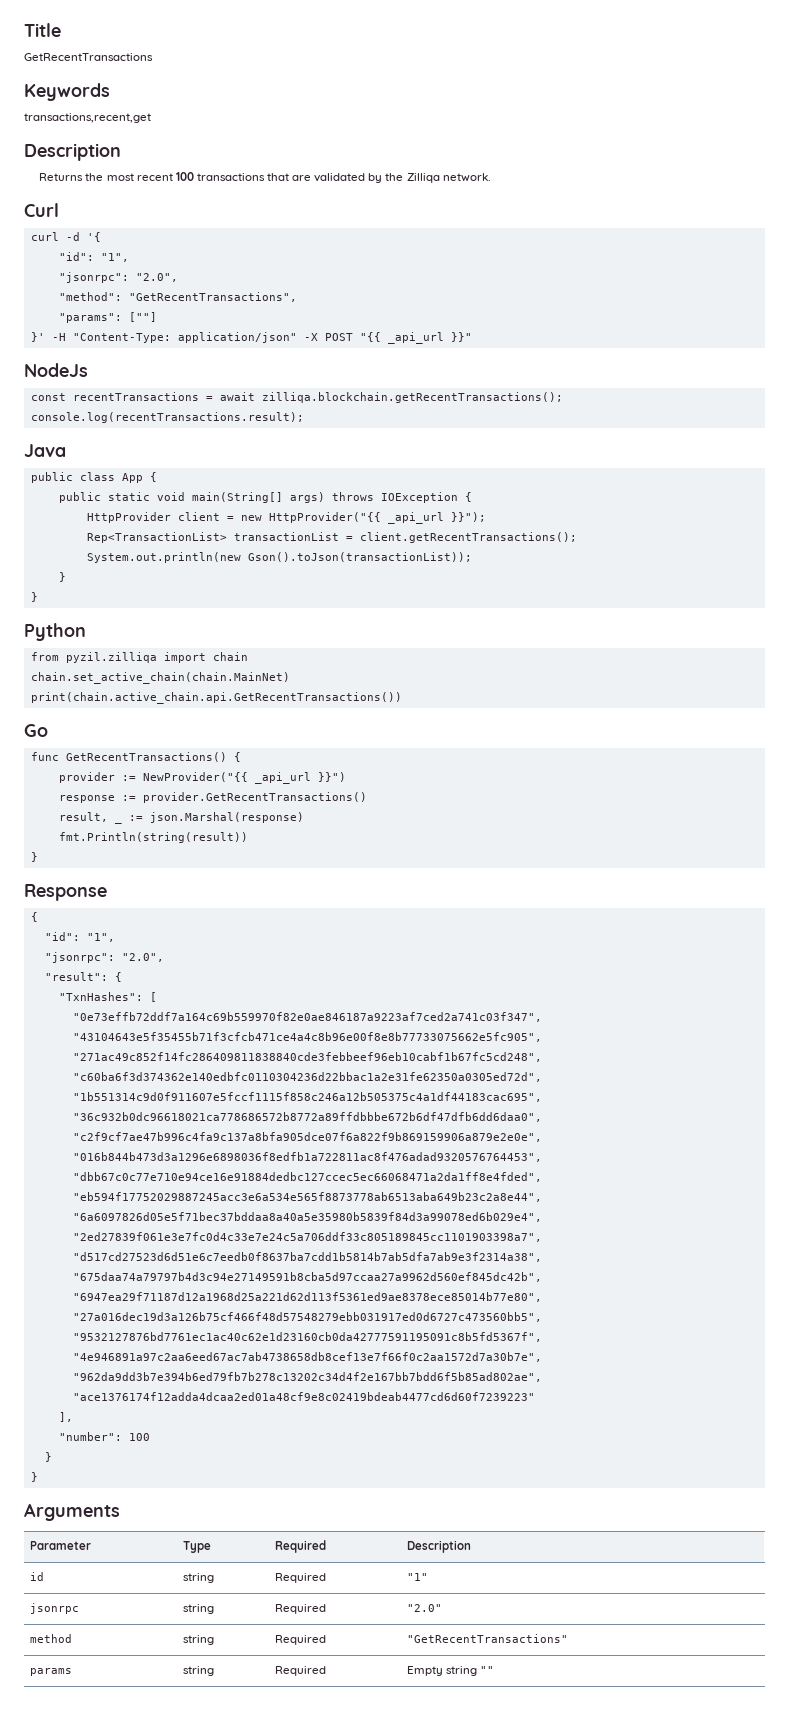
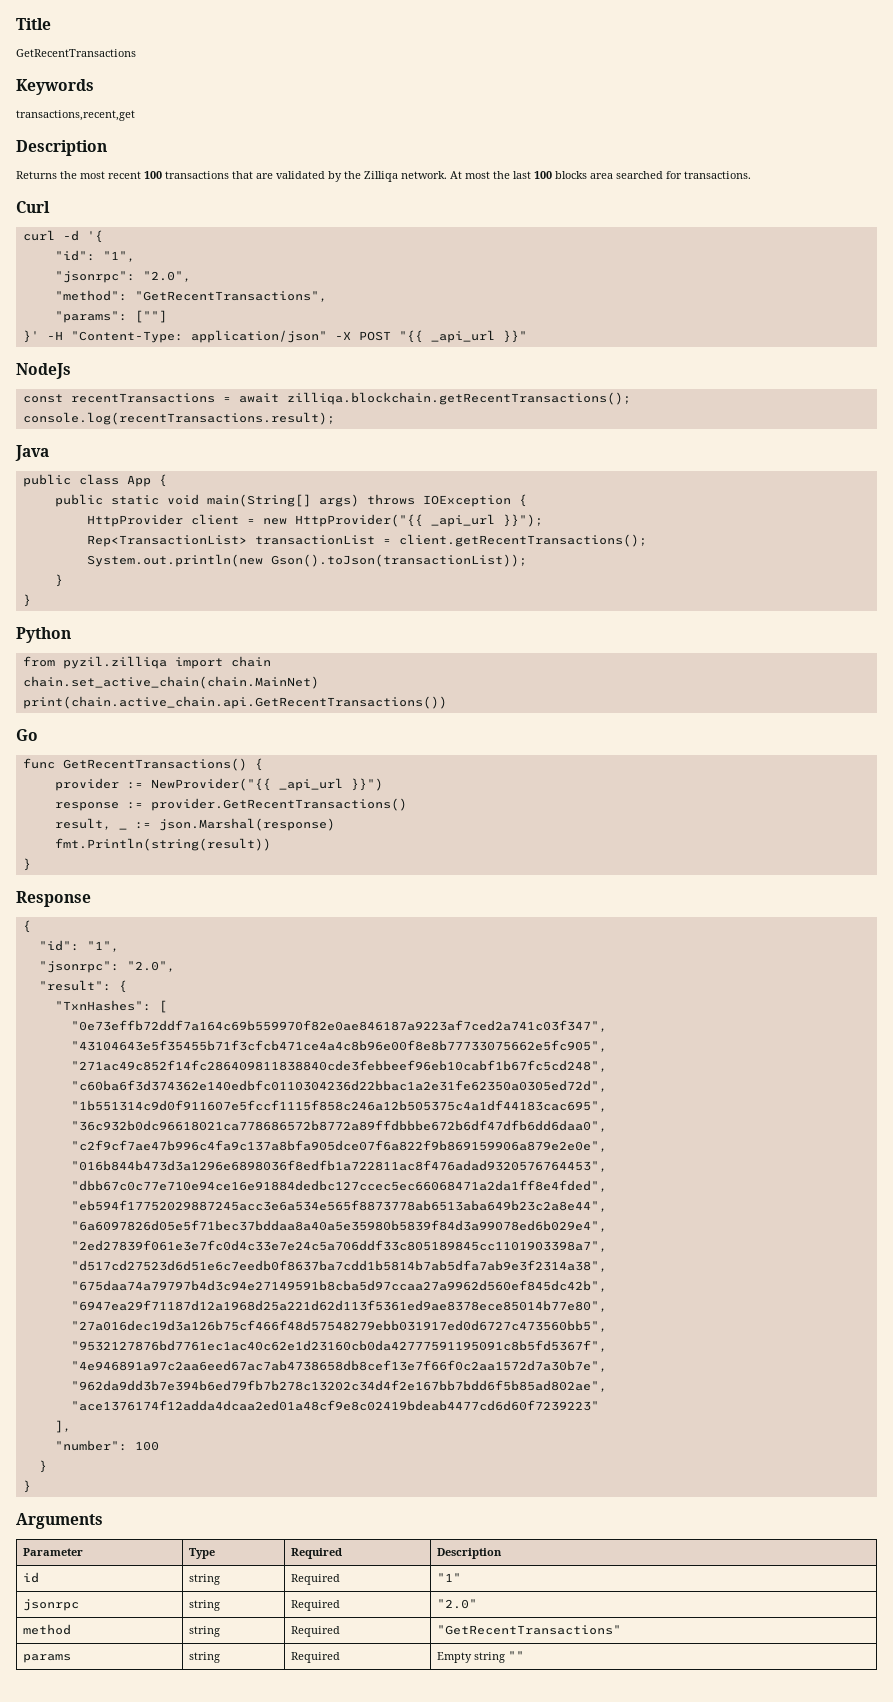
(491, 177) none -> [450,171,751,179] At most the last 100 blocks area searched for transactions.

